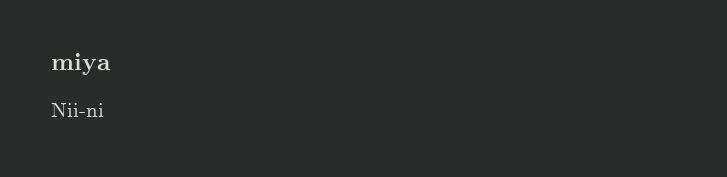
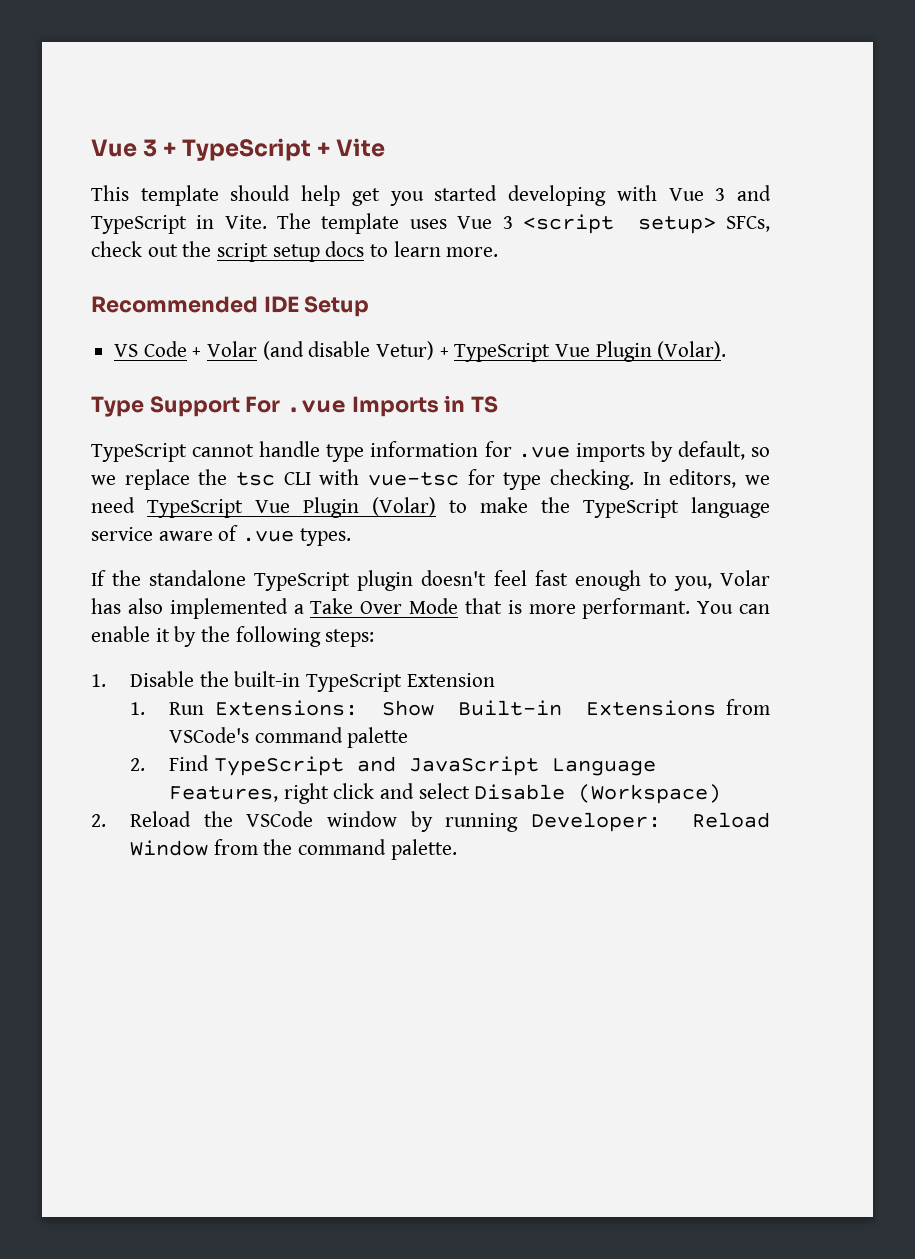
[51,53,111,75] [51,102,104,117] miya // Nii-ni -> [91,138,386,161] [91,185,772,206] [91,213,770,234] [91,241,499,262] [91,296,370,317] [114,341,727,362] [91,395,499,417] [91,441,771,462] [91,469,770,490] [91,497,770,518] [91,525,351,546] [91,570,770,591] [91,598,770,619] [91,626,375,647] [91,671,495,692] [130,699,771,716] [169,727,409,748] [130,755,656,776] [169,783,722,804] [91,811,770,832] [130,839,457,860] Vue 3 + TypeScript + Vite // This template should help get you started developing with Vue 3 and TypeScript in Vite. The template uses Vue 3 <script setup> SFCs, check out the script setup docs to learn more. // Recommended IDE Setup // VS Code + Volar (and disable Vetur) + TypeScript Vue Plugin (Volar). // Type Support For .vue Imports in TS // TypeScript cannot handle type information for .vue imports by default, so we replace the tsc CLI with vue-tsc for type checking. In editors, we need TypeScript Vue Plugin (Volar) to make the TypeScript language service aware of .vue types. // If the standalone TypeScript plugin doesn't feel fast enough to you, Volar has also implemented a Take Over Mode that is more performant. You can enable it by the following steps: // 1. Disable the built-in TypeScript Extension // 1. Run Extensions: Show Built-in Extensions from VSCode's command palette // 2. Find TypeScript and JavaScript Language Features, right click and select Disable (Workspace) // 2. Reload the VSCode window by running Developer: Reload Window from the command palette.

